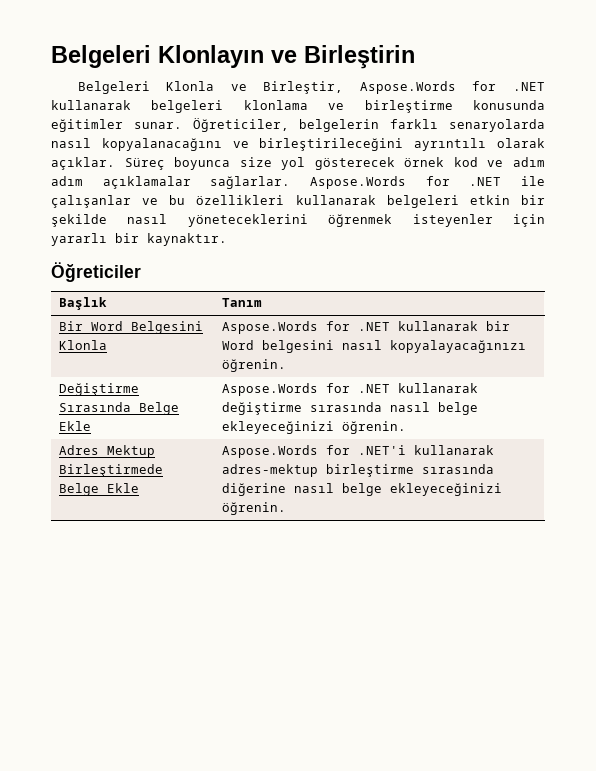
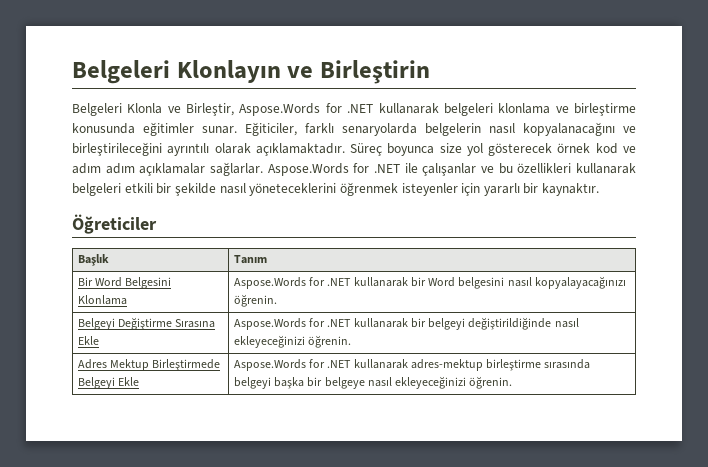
[192,118,380,132] Öğreticiler, belgelerin -> [245,122,297,136] Eğiticiler,
(545, 125) none -> [425,123,481,136] belgelerin
[51,157,115,170] açıklar. -> [255,143,345,156] açıklamaktadır.
[469,195,510,205] etkin -> [124,183,153,193] etkili
[59,340,108,350] Klonla -> [77,295,127,305] Klonlama
[59,383,140,396] [59,402,180,415] [59,421,92,431] [222,383,479,396] [222,402,479,415] Değiştirme Sırasında Belge Ekle | Aspose.Words for .NET kullanarak değiştirme sırasında nasıl belge -> [77,317,216,330] [77,336,99,345] [233,317,579,330] Belgeyi Değiştirme Sırasına Ekle | Aspose.Words for .NET kullanarak bir belgeyi değiştirildiğinde nasıl
[59,483,140,496] [222,445,407,458] Belge Ekle | Aspose.Words for .NET'i -> [77,377,140,389] [233,359,352,371] Belgeyi Ekle | Aspose.Words for .NET
[222,483,383,496] diğerine nasıl belge -> [233,377,392,389] belgeyi başka bir belgeye nasıl

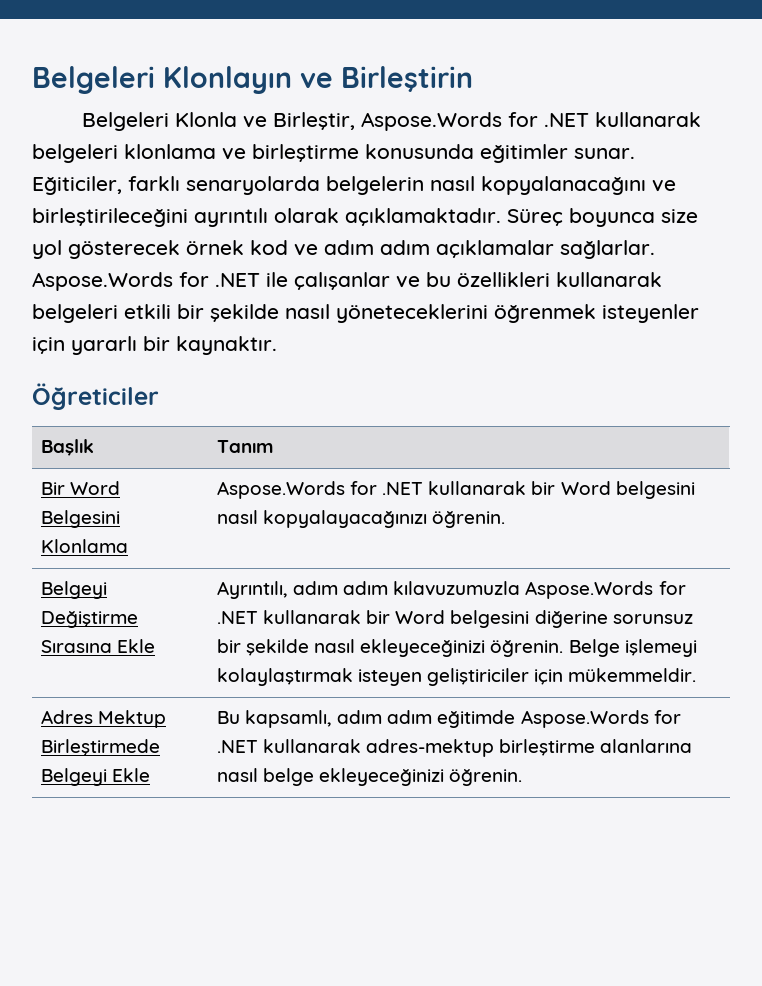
[233,317,579,330] [233,335,352,348] Aspose.Words for .NET kullanarak bir belgeyi değiştirildiğinde nasıl ekleyeceğinizi öğrenin. -> [216,581,686,599] [216,610,693,628] [216,639,697,657] [216,668,697,686] Ayrıntılı, adım adım kılavuzumuzla Aspose.Words for .NET kullanarak bir Word belgesini diğerine sorunsuz bir şekilde nasıl ekleyeceğinizi öğrenin. Belge işlemeyi kolaylaştırmak isteyen geliştiriciler için mükemmeldir.
(140, 381) none -> [216,710,516,728] Bu kapsamlı, adım adım eğitimde
[544,359,591,369] [233,377,392,389] sırasında belgeyi başka bir belgeye nasıl -> [600,739,693,753] [216,768,315,786] alanlarına nasıl belge

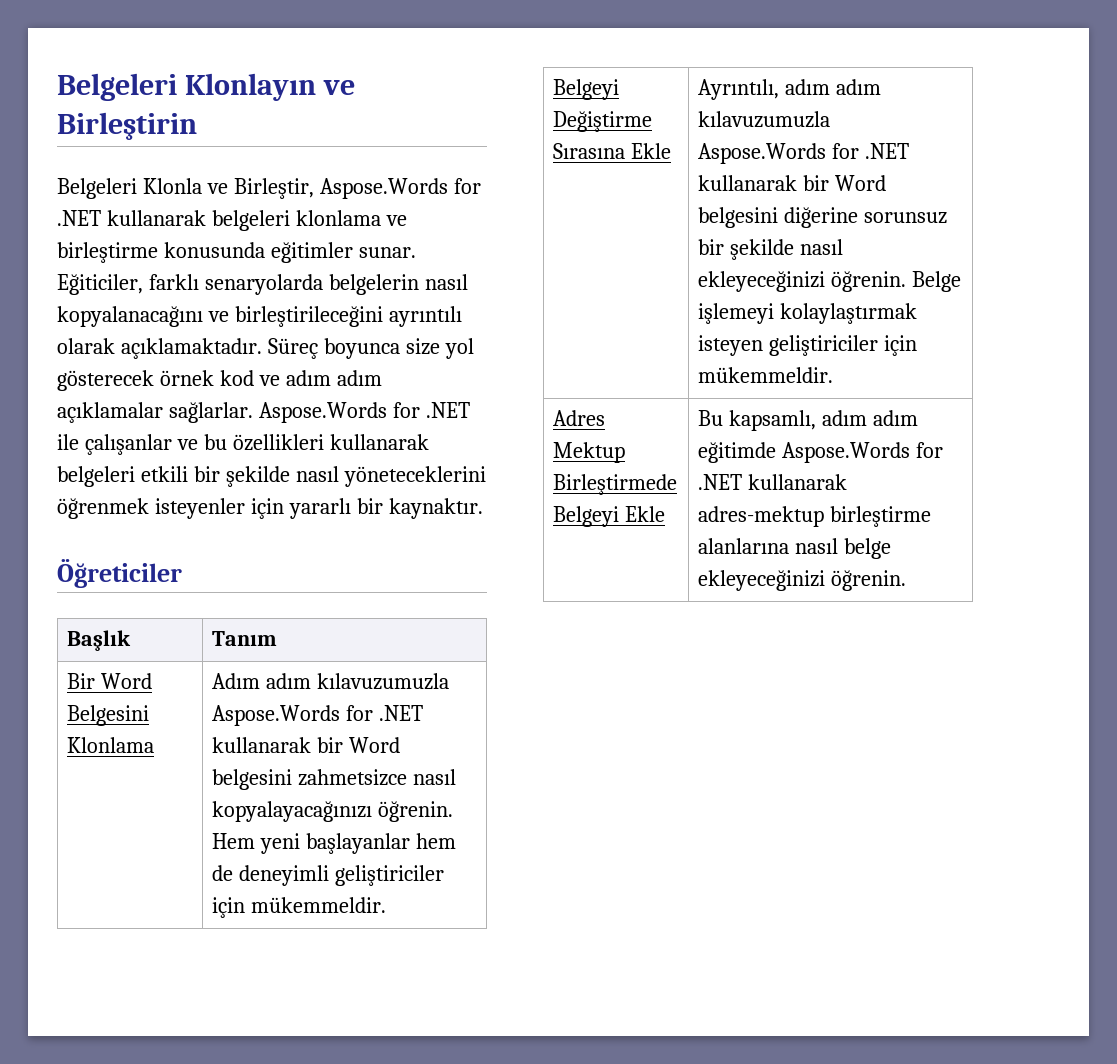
[216,481,695,499] Aspose.Words for .NET kullanarak bir Word belgesini -> [212,673,449,690] [212,705,423,726] [212,737,400,753] [212,769,408,790] Adım adım kılavuzumuzla Aspose.Words for .NET kullanarak bir Word belgesini zahmetsizce
(506, 519) none -> [212,833,456,854] [212,865,444,886] [212,897,387,918] Hem yeni başlayanlar hem de deneyimli geliştiriciler için mükemmeldir.

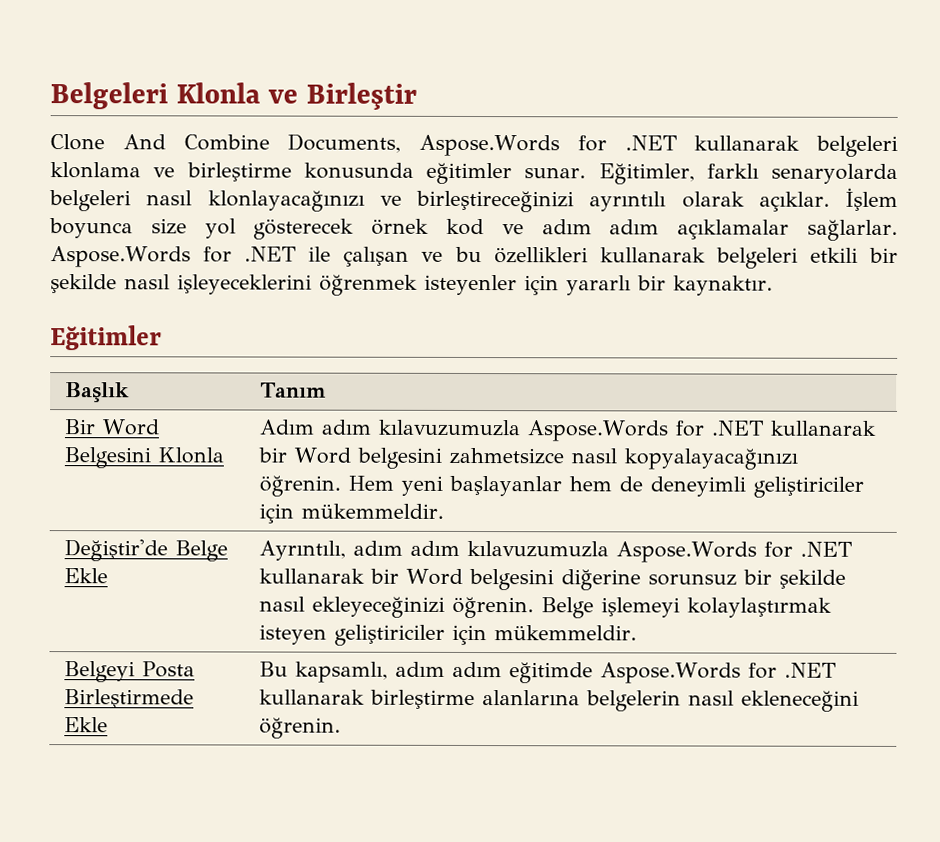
[57,73,356,101] [57,112,197,140] [57,178,314,199] Belgeleri Klonlayın ve Birleştirin // Belgeleri Klonla ve Birleştir, -> [50,82,417,110] [50,133,402,153] Belgeleri Klonla ve Birleştir // Clone And Combine Documents,
[57,274,143,295] Eğiticiler, -> [598,163,695,185] Eğitimler,
[328,274,468,295] [57,306,462,327] [57,338,318,359] belgelerin nasıl kopyalanacağını ve birleştirileceğini ayrıntılı olarak açıklamaktadır. Süreç -> [49,187,898,213] belgeleri nasıl klonlayacağınızı ve birleştireceğinizi ayrıntılı olarak açıklar. İşlem
[84,434,172,455] çalışanlar -> [343,246,410,267] çalışan
[343,466,486,487] yöneteceklerini -> [177,274,312,295] işleyeceklerini
[57,559,182,588] Öğreticiler -> [50,325,162,351] Eğitimler
[67,737,155,753] Klonlama -> [158,447,225,464] Klonla
[553,79,620,100] [553,111,653,132] [553,143,626,159] Belgeyi Değiştirme Sırasına -> [64,539,229,562] Değiştir'de Belge
[553,410,606,426] [553,442,626,463] [553,474,678,495] [553,506,620,527] Adres Mektup Birleştirmede Belgeyi -> [64,661,196,683] [64,689,195,709] Belgeyi Posta Birleştirmede
[698,506,825,527] adres-mektup -> (366, 697) none
[795,538,891,559] [698,570,826,591] nasıl belge ekleyeceğinizi -> [586,690,860,712] belgelerin nasıl ekleneceğini

